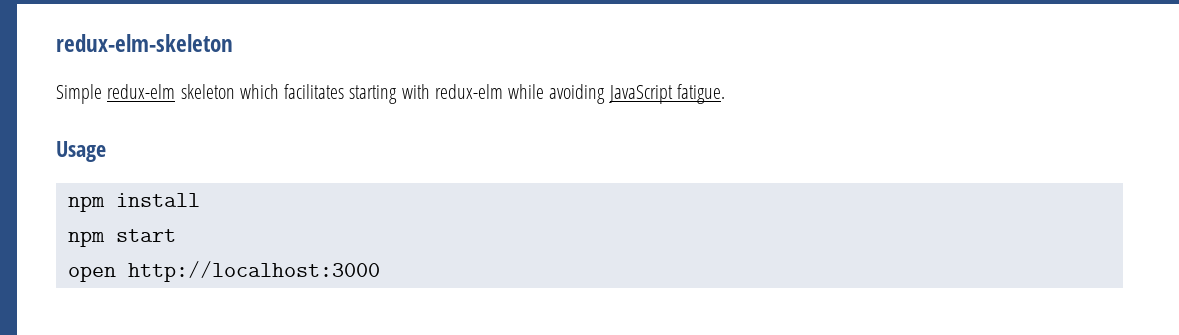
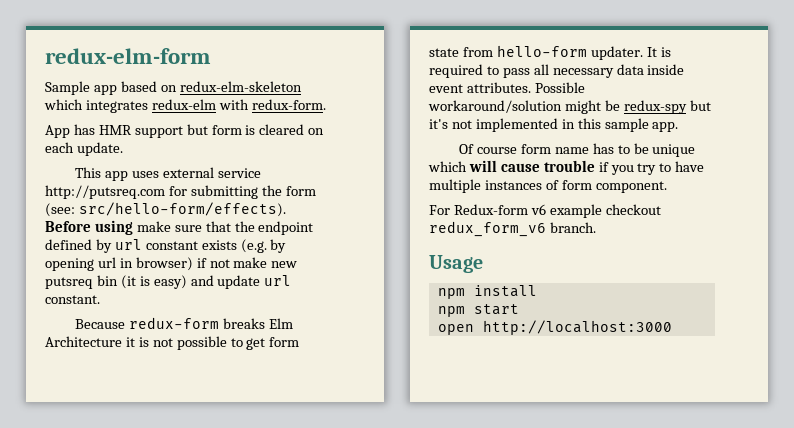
[56,34,233,52] [56,84,725,104] redux-elm-skeleton // Simple redux-elm skeleton which facilitates starting with redux-elm while avoiding JavaScript fatigue. -> [45,48,211,64] [45,81,302,95] [44,99,326,113] [45,124,325,138] [45,142,123,156] [75,167,261,181] [45,185,316,199] [45,202,286,217] [45,220,314,235] [45,239,287,253] [45,257,298,271] [45,275,292,289] [45,295,100,304] [75,317,293,329] [45,336,300,350] [429,45,671,60] [429,64,685,78] [429,82,585,93] [428,100,711,114] [429,118,679,132] [459,143,696,157] [428,160,705,175] [429,179,667,193] [429,204,661,218] [429,221,596,237] redux-elm-form // Sample app based on redux-elm-skeleton which integrates redux-elm with redux-form. // App has HMR support but form is cleared on each update. // This app uses external service http://putsreq.com for submitting the form (see: src/hello-form/effects). Before using make sure that the endpoint defined by url constant exists (e.g. by opening url in browser) if not make new putsreq bin (it is easy) and update url constant. // Because redux-form breaks Elm Architecture it is not possible to get form state from hello-form updater. It is required to pass all necessary data inside event attributes. Possible workaround/solution might be redux-spy but it's not implemented in this sample app. // Of course form name has to be unique which will cause trouble if you try to have multiple instances of form component. // For Redux-form v6 example checkout redux_form_v6 branch.

